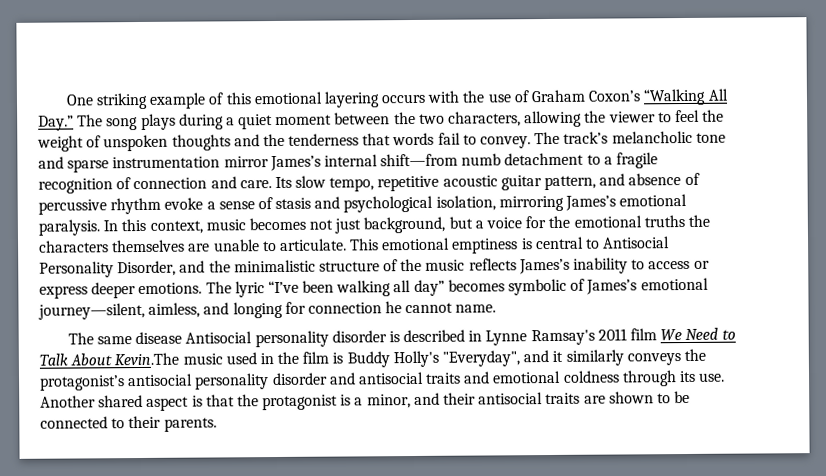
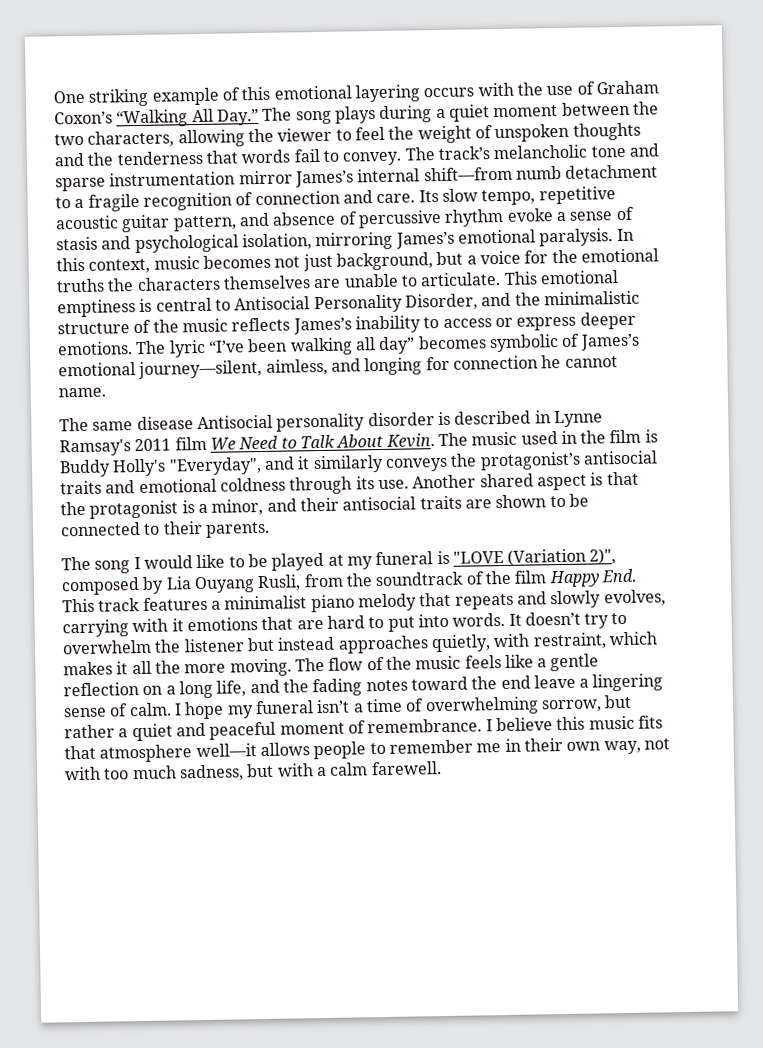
[114,352,180,366] Kevin.The -> [385,432,468,448] Kevin. The
[194,371,424,390] personality disorder and antisocial -> (658, 457) none
(217, 424) none -> [61,548,617,574] [61,568,636,596] [62,589,666,613] [62,611,628,638] [62,631,658,655] [63,653,600,677] [63,673,664,699] [64,694,633,720] [64,715,663,742] [64,738,670,763] [64,761,442,782] // The song I would like to be played at my funeral is "LOVE (Variation 2)", composed by Lia Ouyang Rusli, from the soundtrack of the film Happy End. This track features a minimalist piano melody that repeats and slowly evolves, carrying with it emotions that are hard to put into words. It doesn’t try to overwhelm the listener but instead approaches quietly, with restraint, which makes it all the more moving. The flow of the music feels like a gentle reflection on a long life, and the fading notes toward the end leave a lingering sense of calm. I hope my funeral isn’t a time of overwhelming sorrow, but rather a quiet and peaceful moment of remembrance. I believe this music fits that atmosphere well—it allows people to remember me in their own way, not with too much sadness, but with a calm farewell.

